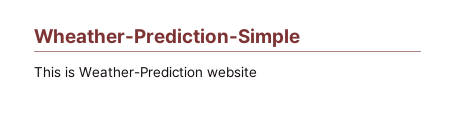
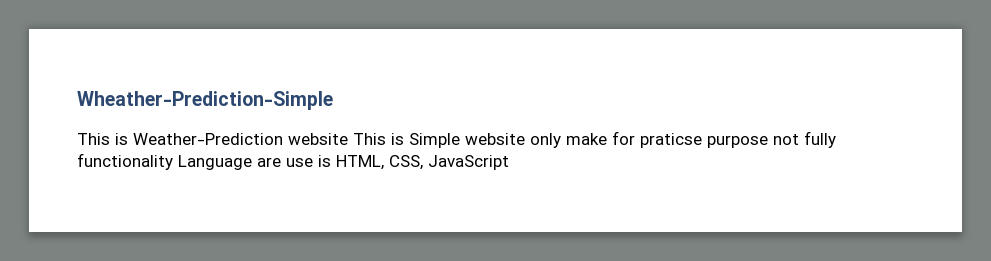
(257, 72) none -> [353,131,836,148] [77,153,509,170] This is Simple website only make for praticse purpose not fully functionality Language are use is HTML, CSS, JavaScript

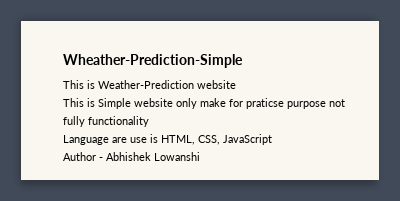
(348, 139) none -> (236, 84) //
(173, 161) none -> (149, 121) //
(509, 162) none -> [63,152,200,161] // Author - Abhishek Lowanshi

